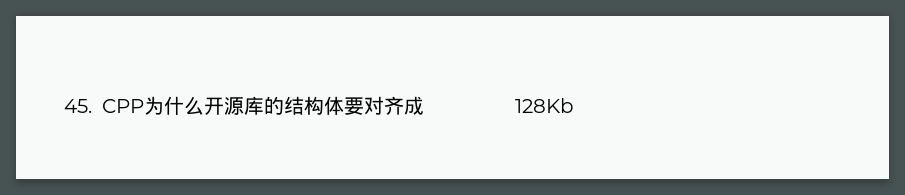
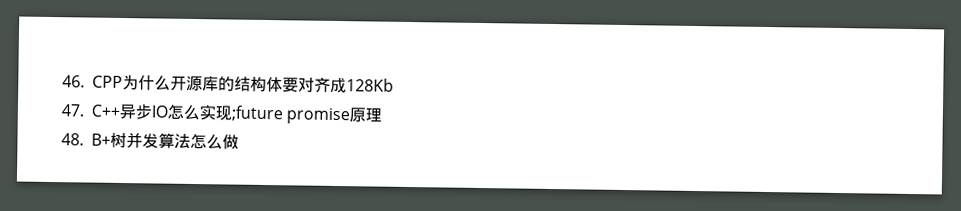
[64,99,92,113] 45. -> [62,75,85,88] 46.
(574, 105) none -> [61,103,383,125] [61,132,239,150] // 47. C++异步IO怎么实现;future promise原理 // 48. B+树并发算法怎么做

